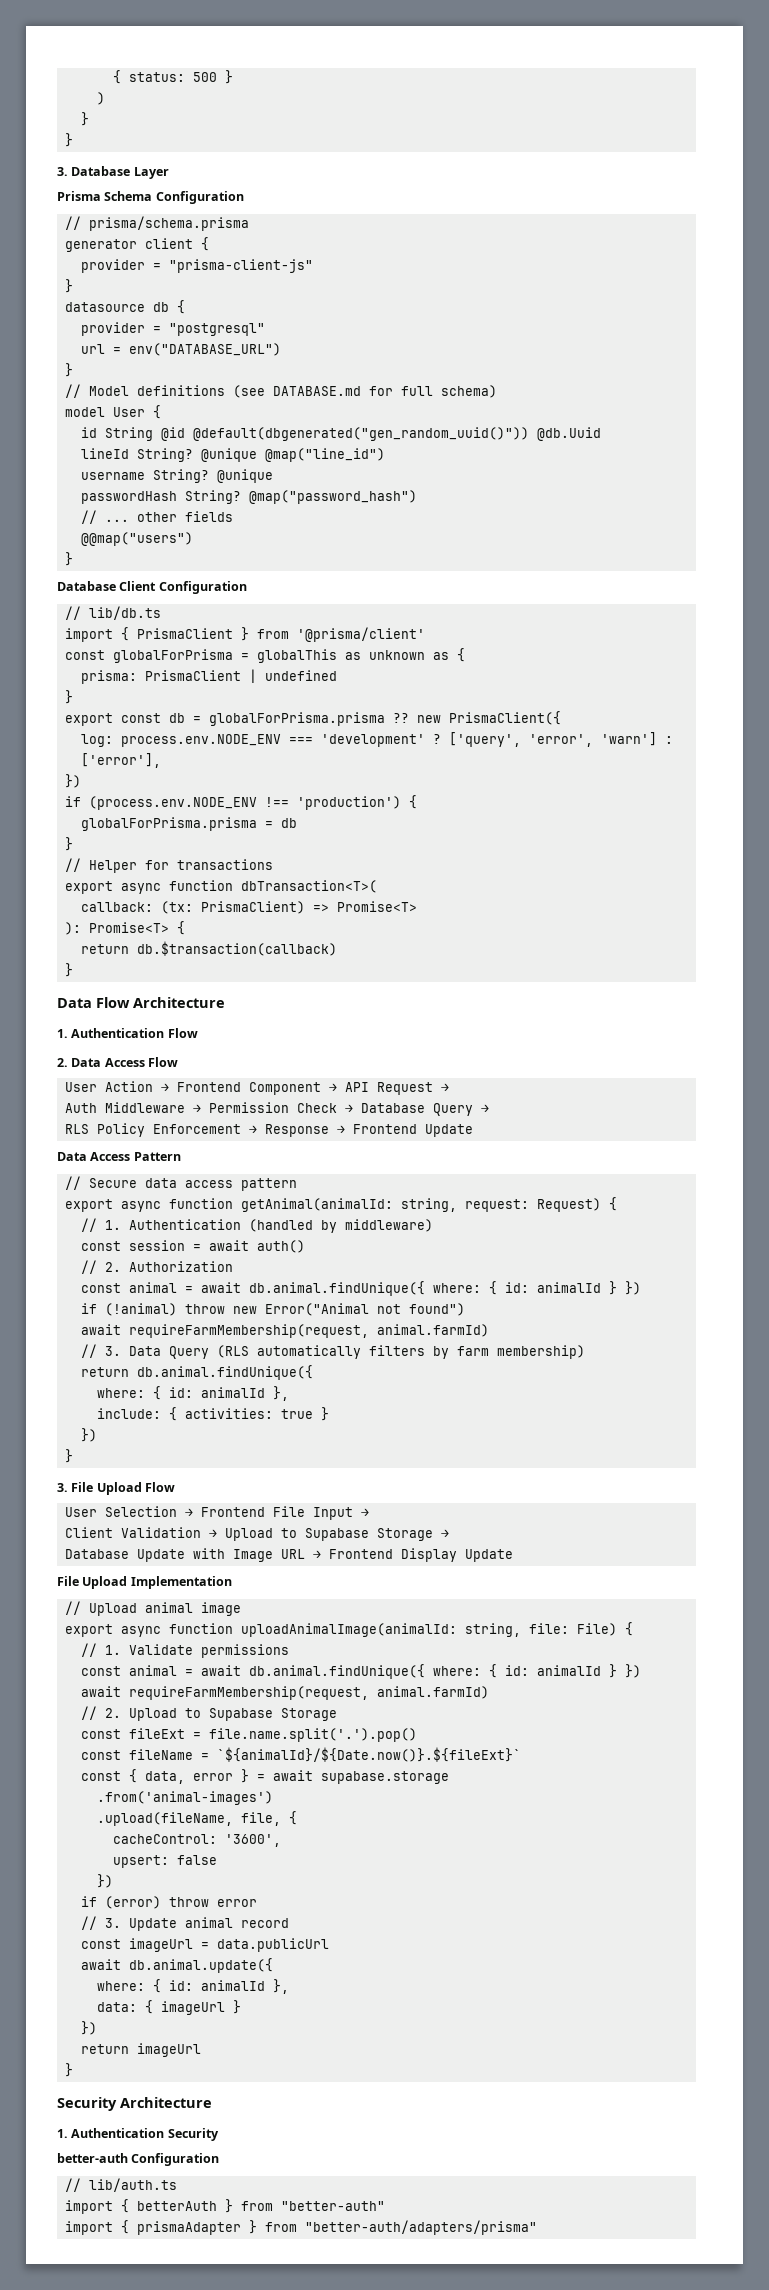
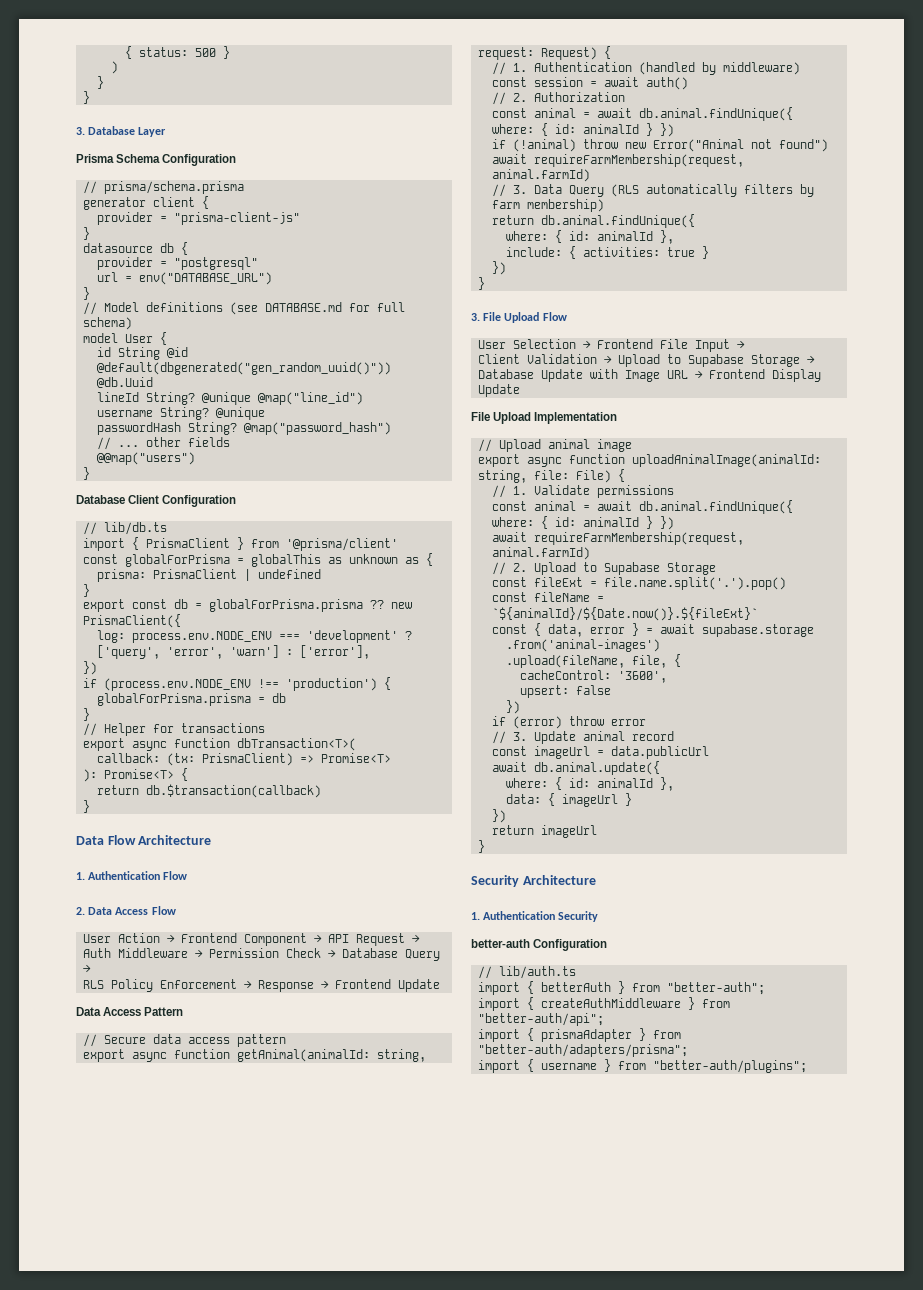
[280,2201,385,2211] "better-auth" -> [666,982,765,995] [477,997,730,1011] [477,1013,604,1026] "better-auth"; // import { createAuthMiddleware } from "better-auth/api";
[304,2220,537,2235] "better-auth/adapters/prisma" -> [477,1044,688,1057] [477,1059,807,1073] "better-auth/adapters/prisma"; // import { username } from "better-auth/plugins";

